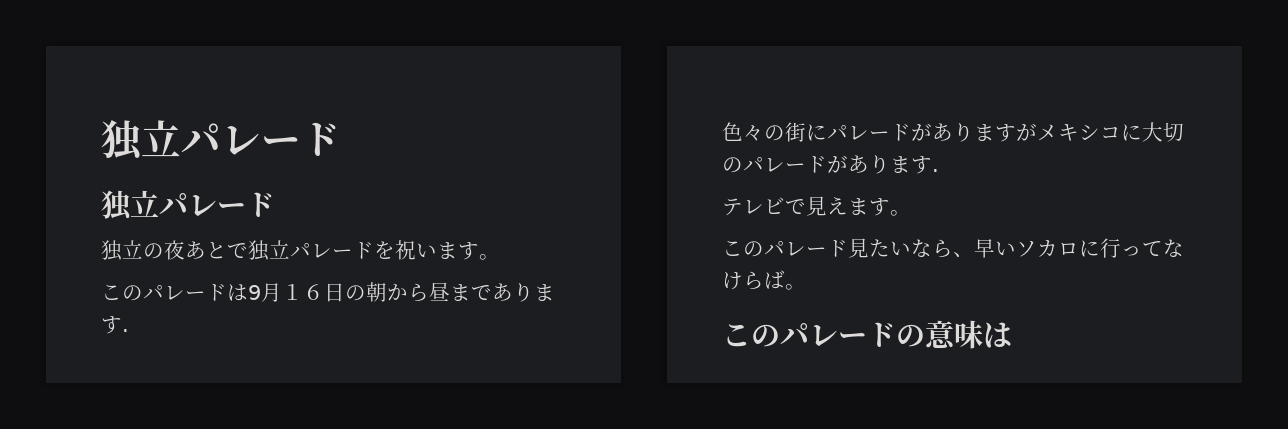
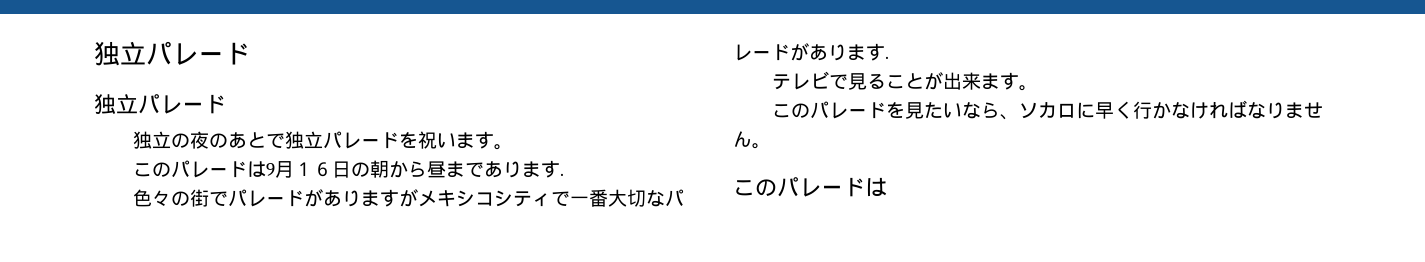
(185, 250) none -> [208,133,228,148] の
[806,124,827,141] に -> [208,191,228,206] で
[1121,122,1184,142] [722,157,743,173] に大切の -> [493,189,665,207] シティで一番大切な
[827,197,911,216] [722,240,848,257] えます。 // このパレード -> [866,72,1038,91] [771,101,905,119] ることが出来ます。 // このパレードを
[974,239,1016,258] 早い -> (1019, 117) none
[1100,238,1184,258] [722,270,806,290] [722,320,983,349] 行ってなけらば。 // このパレードの意味 -> [1094,100,1323,119] [733,131,771,149] [733,177,865,197] 早く行かなければなりません。 // このパレード

